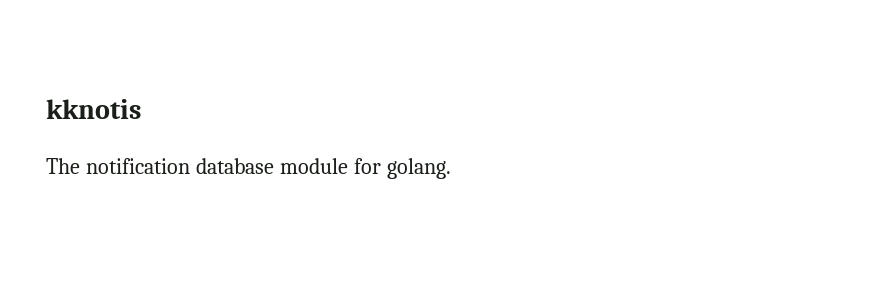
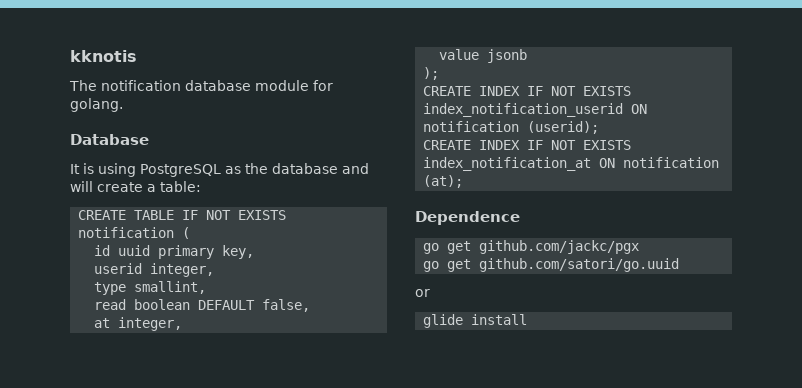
(451, 168) none -> [70,134,149,145] [70,163,369,177] [70,181,201,192] [78,210,287,220] [78,227,191,239] [94,245,255,259] [94,263,215,277] [94,281,207,295] [94,299,311,312] [94,317,183,331] [439,49,528,63] [423,67,440,80] [423,86,632,96] [423,103,648,117] [423,121,600,134] [423,140,632,150] [423,157,720,171] [423,175,464,188] [415,211,520,225] [423,240,640,254] [423,258,680,272] [415,289,430,297] [423,314,528,328] // Database // It is using PostgreSQL as the database and will create a table: // CREATE TABLE IF NOT EXISTS notification ( // id uuid primary key, // userid integer, // type smallint, // read boolean DEFAULT false, // at integer, // value jsonb // ); // CREATE INDEX IF NOT EXISTS index_notification_userid ON notification (userid); // CREATE INDEX IF NOT EXISTS index_notification_at ON notification (at); // Dependence // go get github.com/jackc/pgx // go get github.com/satori/go.uuid // or // glide install

